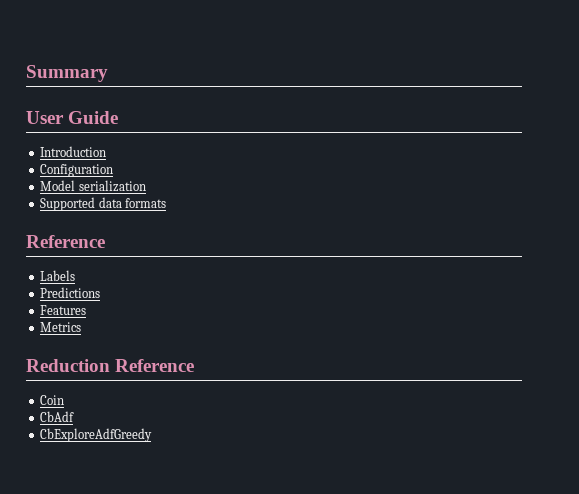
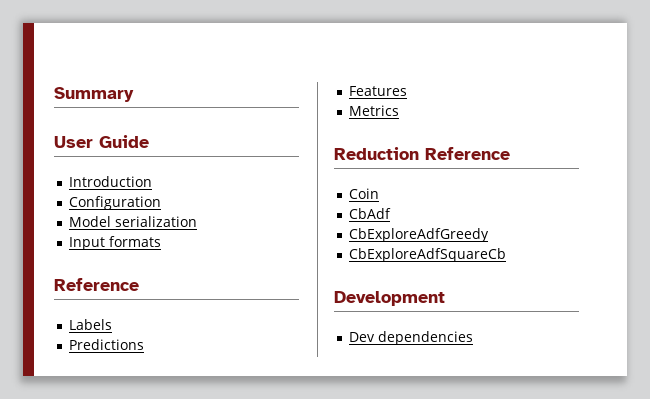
[40,197,122,211] Supported data -> [68,237,105,250] Input
(153, 435) none -> [348,248,506,262] [334,291,445,306] [348,331,473,345] // CbExploreAdfSquareCb // Development // Dev dependencies

